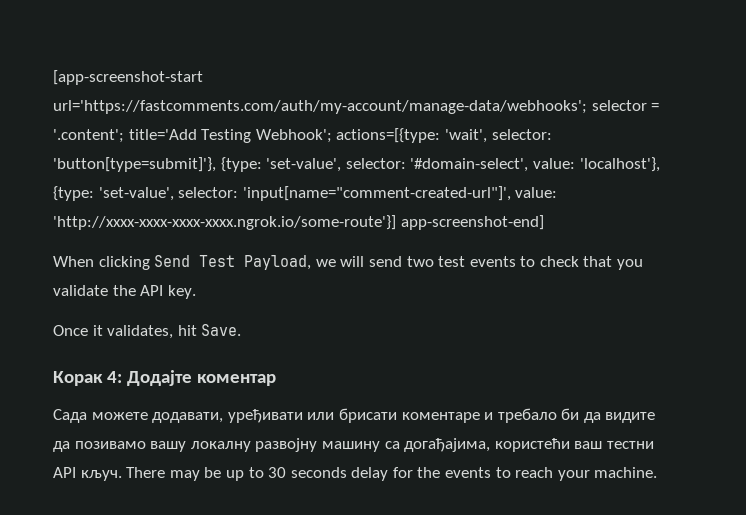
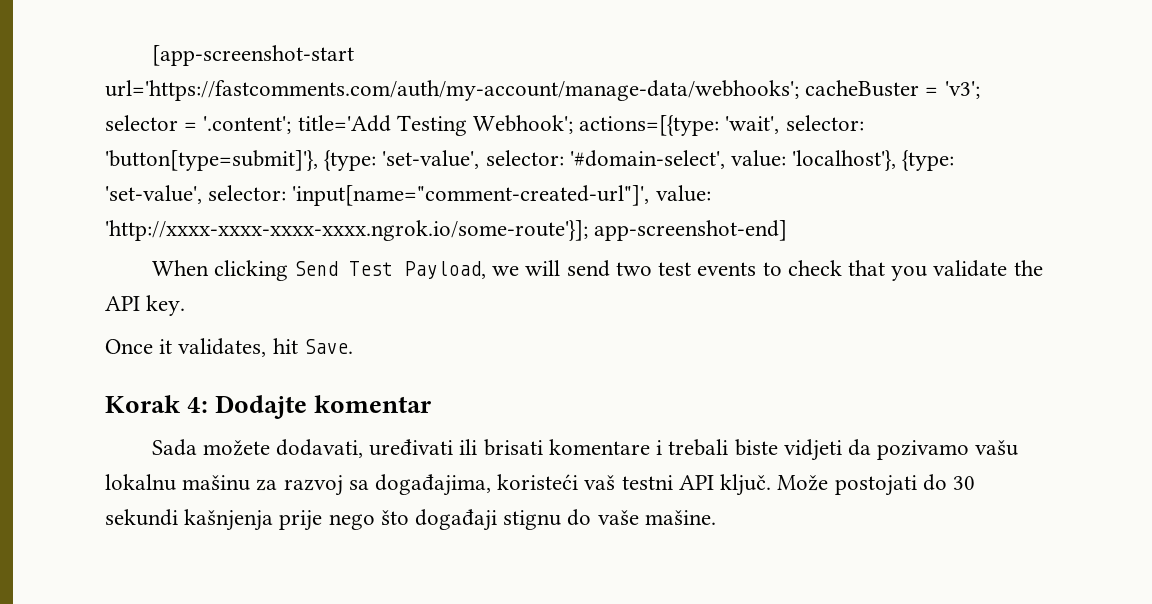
(587, 107) none -> [805,80,980,99] cacheBuster = 'v3';
[53,215,396,230] 'http://xxxx-xxxx-xxxx-xxxx.ngrok.io/some-route'}] -> [105,220,588,241] 'http://xxxx-xxxx-xxxx-xxxx.ngrok.io/some-route'}];
[53,370,276,386] [53,408,656,423] [53,438,654,452] [53,467,658,481] Корак 4: Додајте коментар // Сада можете додавати, уређивати или брисати коментаре и требало би да видите да позивамо вашу локалну развојну машину са догађајима, користећи ваш тестни API кључ. There may be up to 30 seconds delay for the events to reach your machine. -> [105,395,433,419] [151,439,1019,461] [105,474,975,496] [105,509,716,531] Korak 4: Dodajte komentar // Sada možete dodavati, uređivati ili brisati komentare i trebali biste vidjeti da pozivamo vašu lokalnu mašinu za razvoj sa događajima, koristeći vaš testni API ključ. Može postojati do 30 sekundi kašnjenja prije nego što događaji stignu do vaše mašine.

